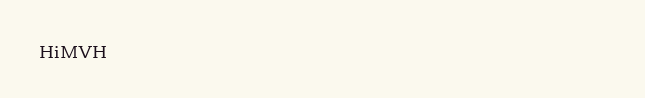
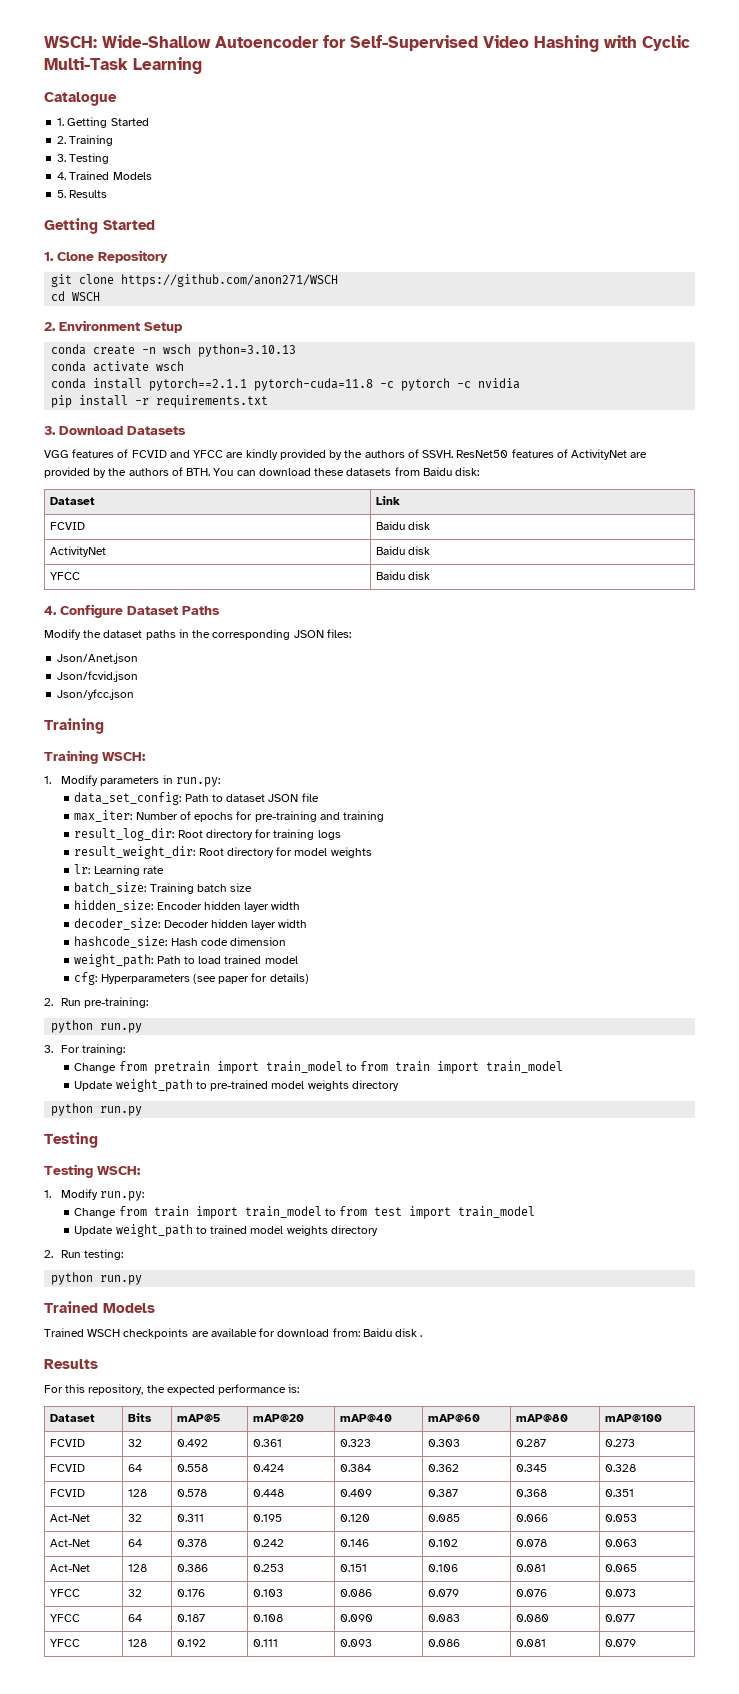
[39,46,107,58] HiMVH -> [44,35,690,52] [44,57,202,74] [44,92,117,106] [57,117,149,128] [57,135,114,146] [57,153,110,164] [57,171,152,180] [57,190,108,198] [44,218,155,234] [44,250,168,263] [51,274,339,287] [51,291,101,301] [44,320,183,333] [51,344,297,357] [51,361,185,372] [51,378,521,391] [51,395,269,408] [44,426,186,435] [44,449,648,460] [44,467,480,478] [49,497,95,505] [375,496,400,505] [49,522,85,530] [375,521,431,530] [49,546,106,557] [375,546,431,555] [49,572,80,580] [375,571,431,580] [44,604,220,618] [44,629,351,640] [57,653,139,664] [57,671,139,682] [57,689,135,700] [44,718,104,734] [44,750,146,764] [44,775,220,787] [74,792,319,805] [74,810,385,822] [74,828,341,841] [74,846,372,859] [74,864,164,876] [74,882,253,894] [74,900,301,912] [74,918,308,930] [74,936,287,948] [74,954,298,967] [74,972,309,985] [44,997,149,1008] [51,1020,143,1033] [44,1044,126,1055] [74,1061,564,1074] [74,1079,399,1092] [51,1103,143,1116] [44,1132,98,1148] [44,1164,141,1178] [44,1189,145,1201] [74,1206,536,1219] [74,1224,378,1237] [44,1249,124,1260] [51,1272,143,1285] [44,1301,155,1313] [44,1328,423,1339] [44,1359,98,1369] [44,1384,300,1395] [49,1414,95,1422] [127,1413,152,1422] [176,1414,220,1422] [252,1414,304,1422] [339,1414,392,1422] [427,1414,480,1422] [515,1414,568,1422] [604,1414,662,1422] [49,1439,85,1447] [127,1439,142,1447] [176,1439,208,1447] [252,1439,282,1447] [339,1439,371,1447] [427,1439,460,1447] [515,1439,546,1447] [604,1439,635,1447] [49,1464,85,1472] [127,1464,142,1472] [176,1464,208,1472] [252,1464,284,1472] [339,1464,371,1472] [427,1464,459,1472] [515,1464,547,1472] [604,1464,636,1472] [49,1489,85,1497] [127,1489,147,1497] [176,1489,207,1497] [252,1489,284,1497] [339,1489,372,1497] [427,1489,458,1497] [515,1489,547,1497] [604,1489,634,1497] [49,1514,90,1522] [127,1514,142,1522] [176,1514,204,1522] [252,1514,282,1522] [339,1514,370,1522] [427,1514,460,1522] [515,1514,548,1522] [604,1514,637,1522] [49,1539,90,1547] [127,1539,142,1547] [176,1539,207,1547] [252,1539,284,1547] [339,1539,369,1547] [427,1539,458,1547] [515,1539,547,1547] [604,1539,637,1547] [49,1564,90,1572] [127,1564,147,1572] [176,1564,208,1572] [252,1564,284,1572] [339,1564,367,1572] [427,1564,458,1572] [515,1564,546,1572] [604,1564,637,1572] [49,1589,80,1597] [127,1589,142,1597] [176,1589,205,1597] [252,1589,283,1597] [339,1589,372,1597] [427,1589,459,1597] [515,1589,547,1597] [604,1589,636,1597] [49,1614,80,1622] [127,1614,142,1622] [176,1614,205,1622] [252,1614,283,1622] [339,1614,373,1622] [427,1614,460,1622] [515,1614,549,1622] [604,1614,635,1622] [49,1639,80,1647] [127,1639,147,1647] [176,1639,206,1647] [252,1639,278,1647] [339,1639,372,1647] [427,1639,460,1647] [515,1639,546,1647] [604,1639,636,1647] WSCH: Wide-Shallow Autoencoder for Self-Supervised Video Hashing with Cyclic Multi-Task Learning // Catalogue // 1. Getting Started // 2. Training // 3. Testing // 4. Trained Models // 5. Results // Getting Started // 1. Clone Repository // git clone https://github.com/anon271/WSCH // cd WSCH // 2. Environment Setup // conda create -n wsch python=3.10.13 // conda activate wsch // conda install pytorch==2.1.1 pytorch-cuda=11.8 -c pytorch -c nvidia // pip install -r requirements.txt // 3. Download Datasets // VGG features of FCVID and YFCC are kindly provided by the authors of SSVH. ResNet50 features of ActivityNet are provided by the authors of BTH. You can download these datasets from Baidu disk: // Dataset | Link // FCVID | Baidu disk // ActivityNet | Baidu disk // YFCC | Baidu disk // 4. Configure Dataset Paths // Modify the dataset paths in the corresponding JSON files: // Json/Anet.json // Json/fcvid.json // Json/yfcc.json // Training // Training WSCH: // 1. Modify parameters in run.py: // data_set_config: Path to dataset JSON file // max_iter: Number of epochs for pre-training and training // result_log_dir: Root directory for training logs // result_weight_dir: Root directory for model weights // lr: Learning rate // batch_size: Training batch size // hidden_size: Encoder hidden layer width // decoder_size: Decoder hidden layer width // hashcode_size: Hash code dimension // weight_path: Path to load trained model // cfg: Hyperparameters (see paper for details) // 2. Run pre-training: // python run.py // 3. For training: // Change from pretrain import train_model to from train import train_model // Update weight_path to pre-trained model weights directory // python run.py // Testing // Testing WSCH: // 1. Modify run.py: // Change from train import train_model to from test import train_model // Update weight_path to trained model weights directory // 2. Run testing: // python run.py // Trained Models // Trained WSCH checkpoints are available for download from: Baidu disk . // Results // For this repository, the expected performance is: // Dataset | Bits | mAP@5 | mAP@20 | mAP@40 | mAP@60 | mAP@80 | mAP@100 // FCVID | 32 | 0.492 | 0.361 | 0.323 | 0.303 | 0.287 | 0.273 // FCVID | 64 | 0.558 | 0.424 | 0.384 | 0.362 | 0.345 | 0.328 // FCVID | 128 | 0.578 | 0.448 | 0.409 | 0.387 | 0.368 | 0.351 // Act-Net | 32 | 0.311 | 0.195 | 0.120 | 0.085 | 0.066 | 0.053 // Act-Net | 64 | 0.378 | 0.242 | 0.146 | 0.102 | 0.078 | 0.063 // Act-Net | 128 | 0.386 | 0.253 | 0.151 | 0.106 | 0.081 | 0.065 // YFCC | 32 | 0.176 | 0.103 | 0.086 | 0.079 | 0.076 | 0.073 // YFCC | 64 | 0.187 | 0.108 | 0.090 | 0.083 | 0.080 | 0.077 // YFCC | 128 | 0.192 | 0.111 | 0.093 | 0.086 | 0.081 | 0.079

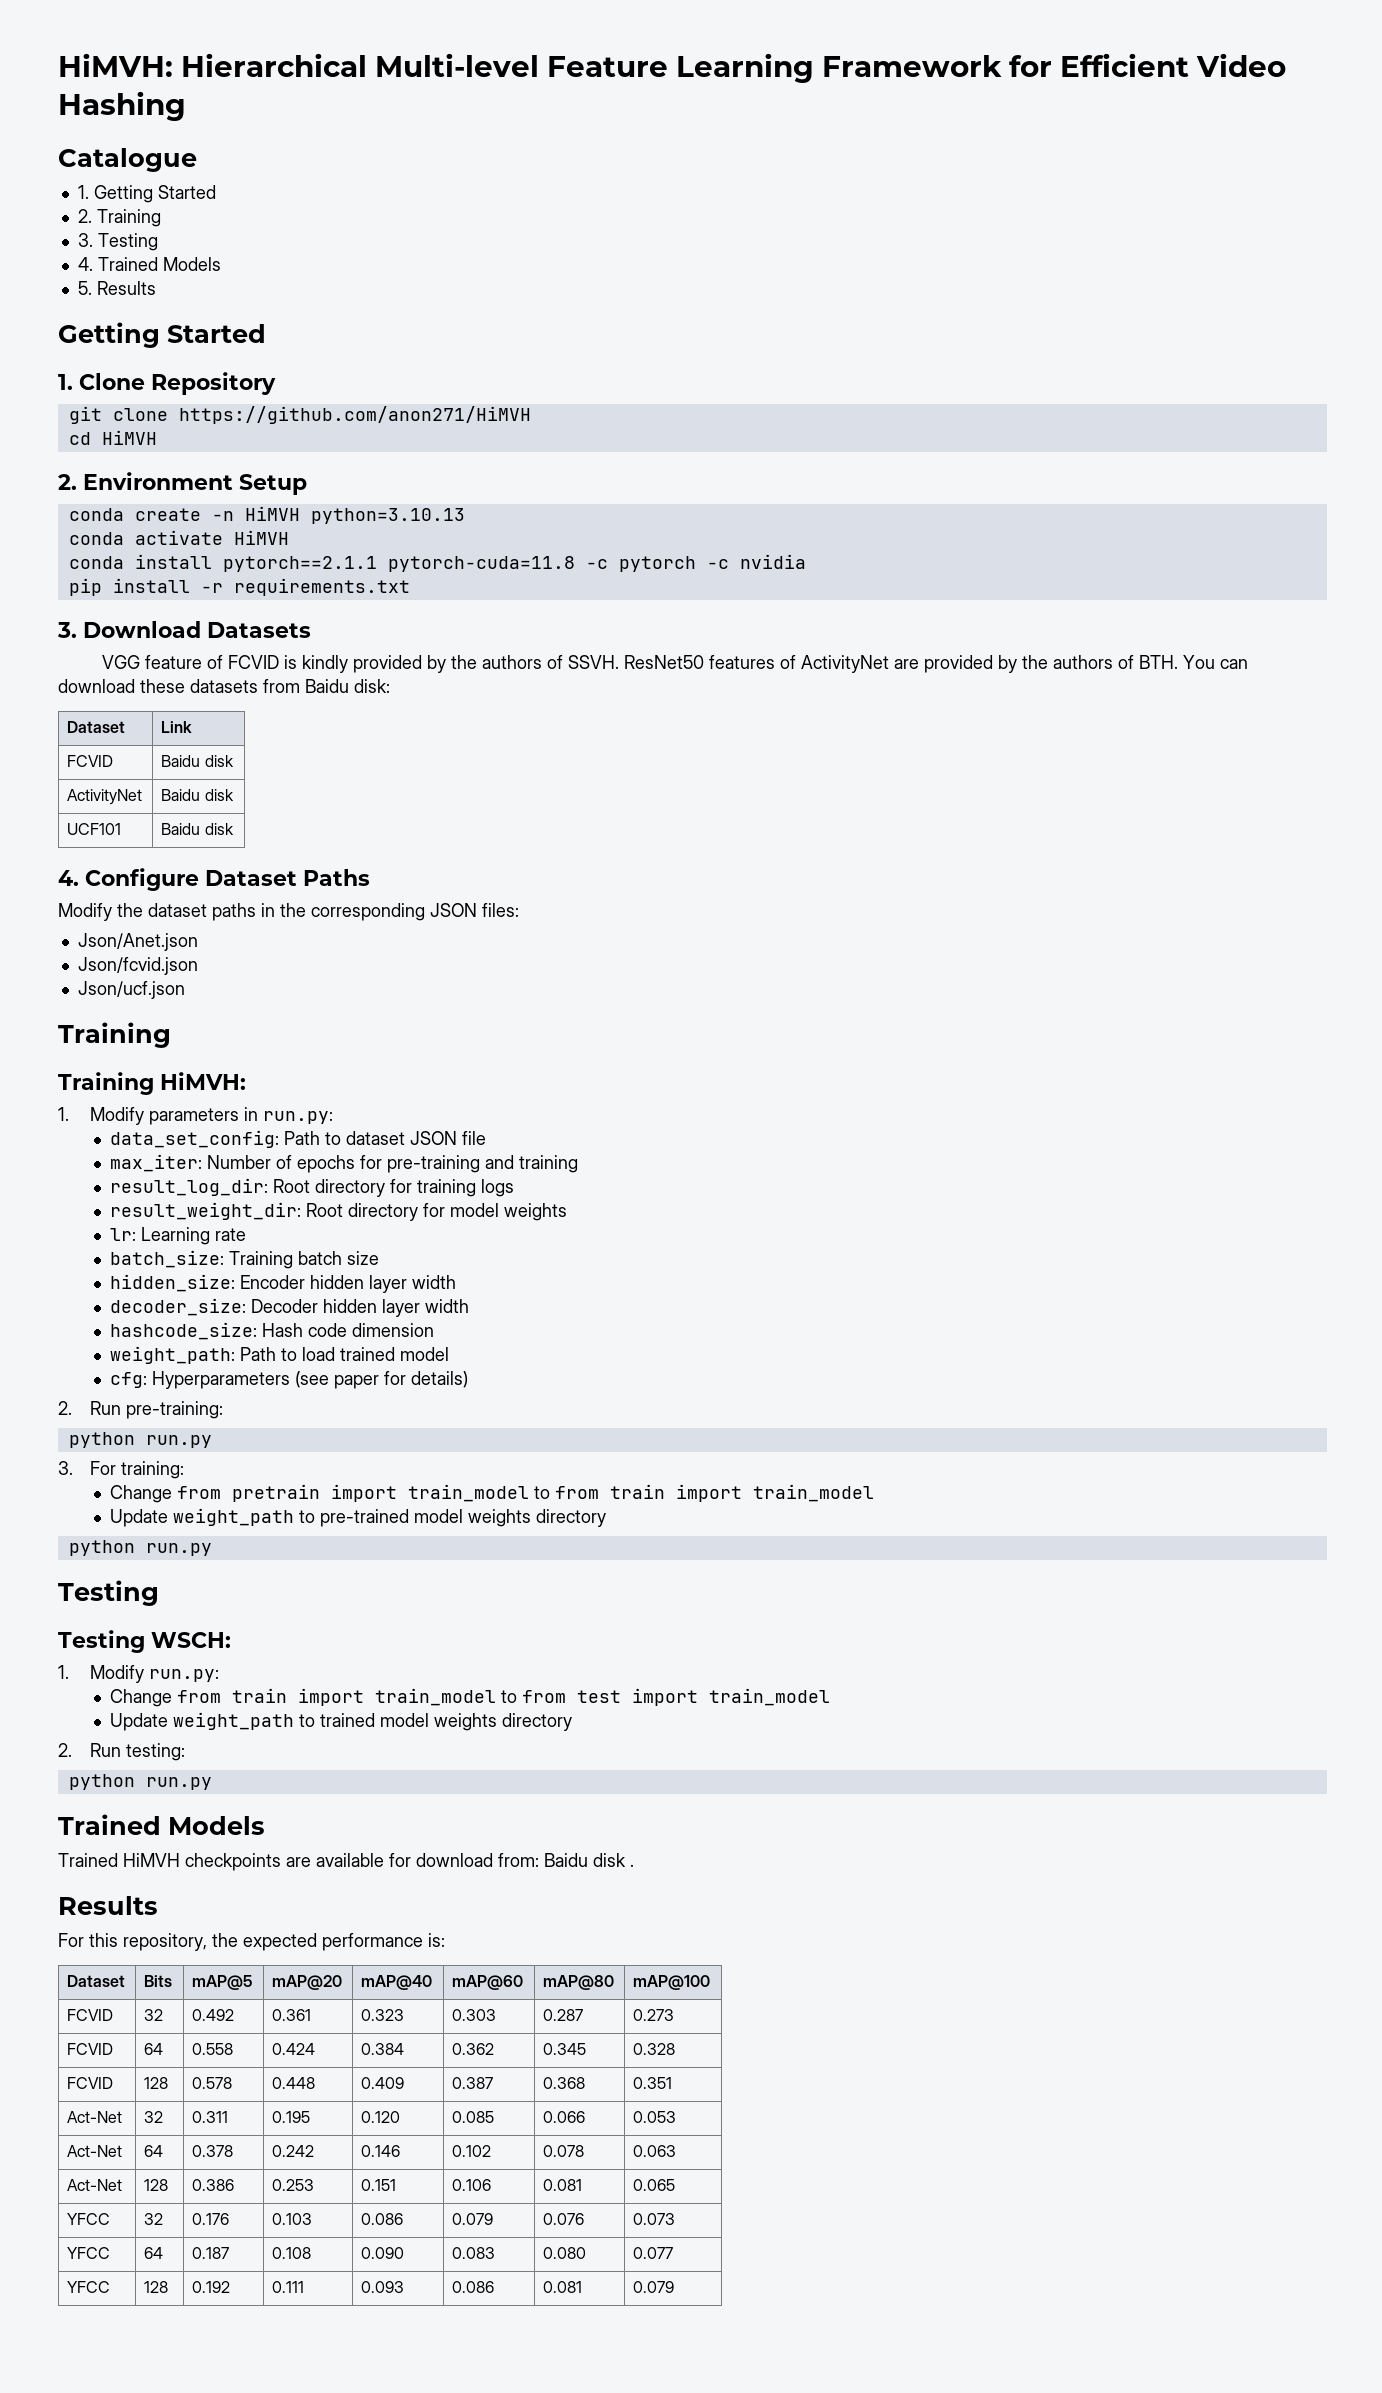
[44,35,690,52] [44,57,202,74] WSCH: Wide-Shallow Autoencoder for Self-Supervised Video Hashing with Cyclic Multi-Task Learning -> [58,53,1286,83] [58,91,186,121] HiMVH: Hierarchical Multi-level Feature Learning Framework for Efficient Video Hashing
[121,274,339,287] https://github.com/anon271/WSCH -> [178,406,531,424] https://github.com/anon271/HiMVH
[72,292,101,301] WSCH -> [101,430,157,445] HiMVH
[163,344,192,354] wsch -> [244,506,300,521] HiMVH
[156,361,185,371] wsch -> [233,530,289,545] HiMVH
[72,449,115,458] features -> [144,655,202,669] feature
[169,450,244,458] and YFCC are -> [283,655,297,669] is
[49,572,80,580] YFCC -> [67,823,122,835] UCF101
[57,689,135,700] Json/yfcc.json -> [77,981,185,999] Json/ucf.json
[102,752,146,761] WSCH: -> [160,1072,246,1090] HiMVH:
[87,1329,121,1337] WSCH -> [123,1853,180,1867] HiMVH

